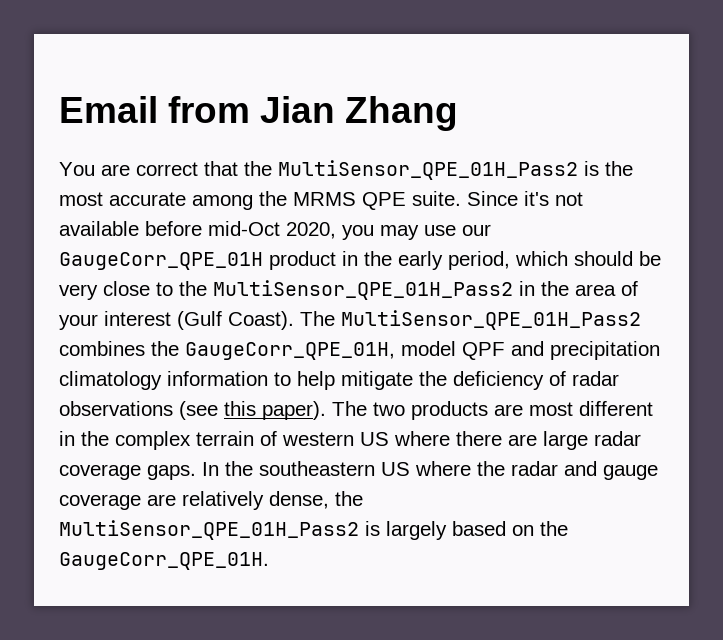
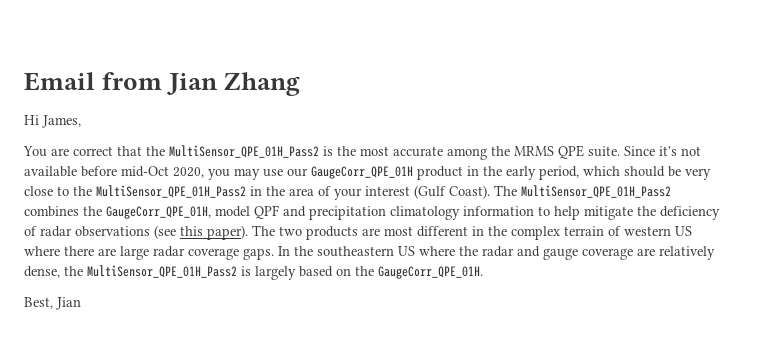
(458, 113) none -> [24,115,81,128] // Hi James,
(269, 561) none -> [24,297,81,310] // Best, Jian

